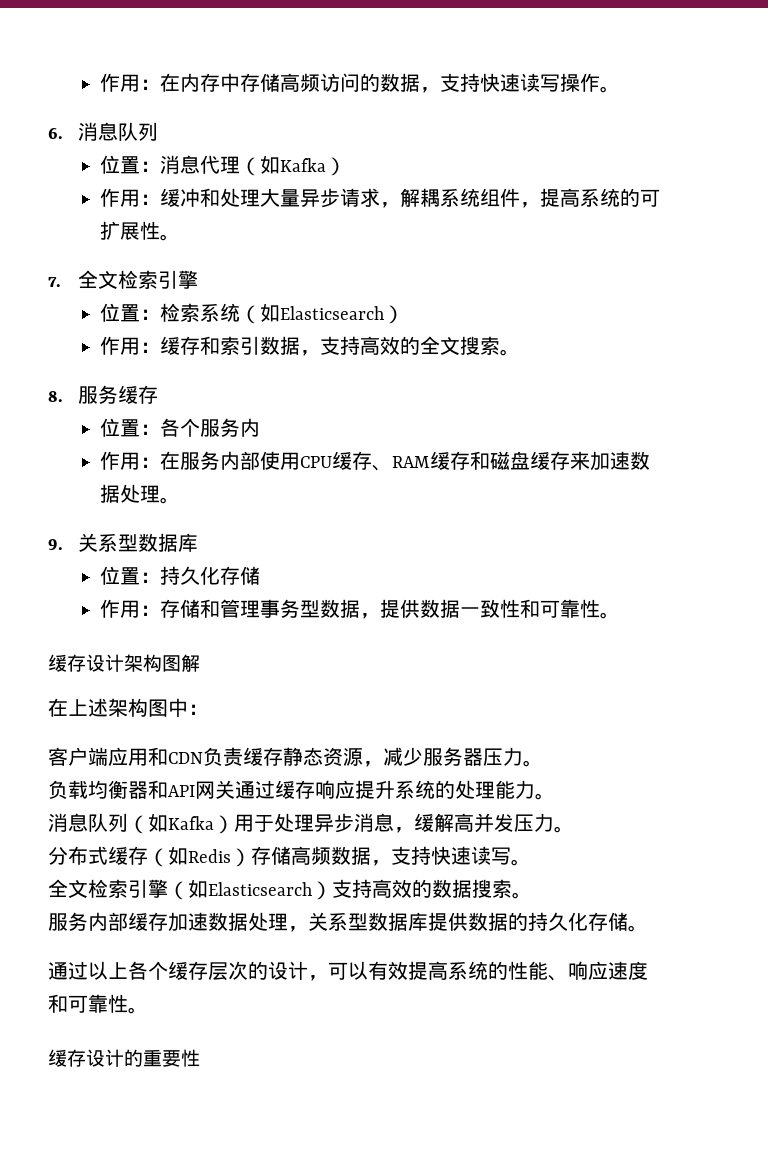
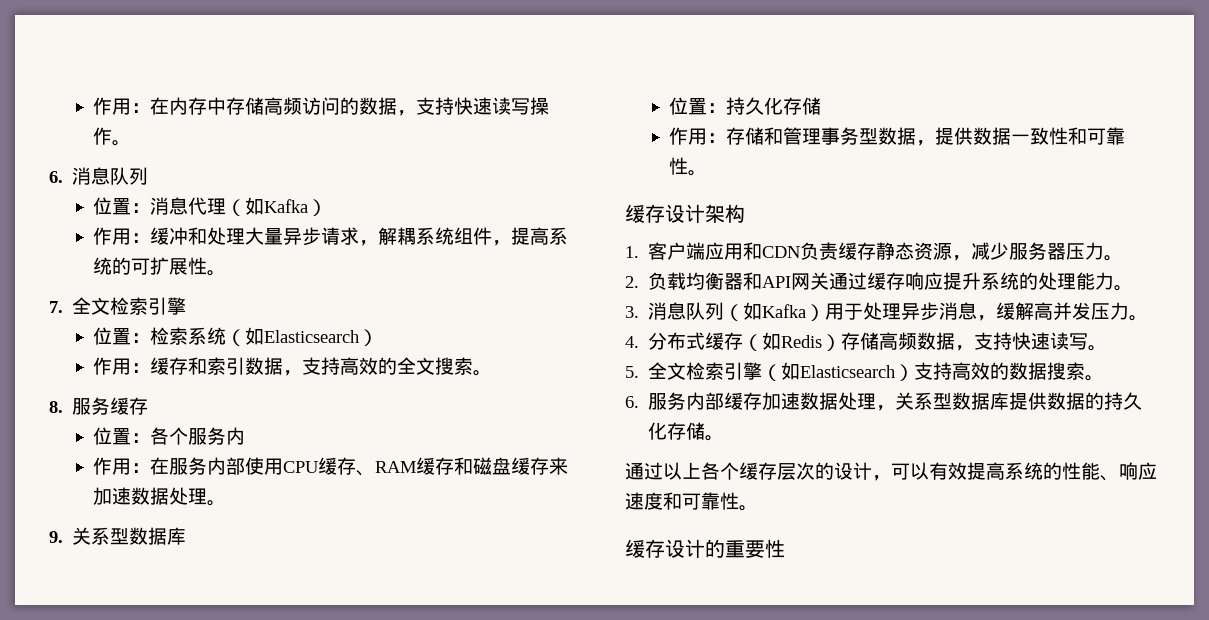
[162,654,200,672] [48,698,208,717] 图解 // 在上述架构图中： // -> [625,246,639,258] // 1.
(543, 763) none -> [625,276,639,288] 2.
(555, 796) none -> [625,306,639,318] 3.
(574, 829) none -> [625,336,639,348] 4.
(531, 862) none -> [625,366,639,378] 5.
(532, 895) none -> [625,396,639,408] 6.

